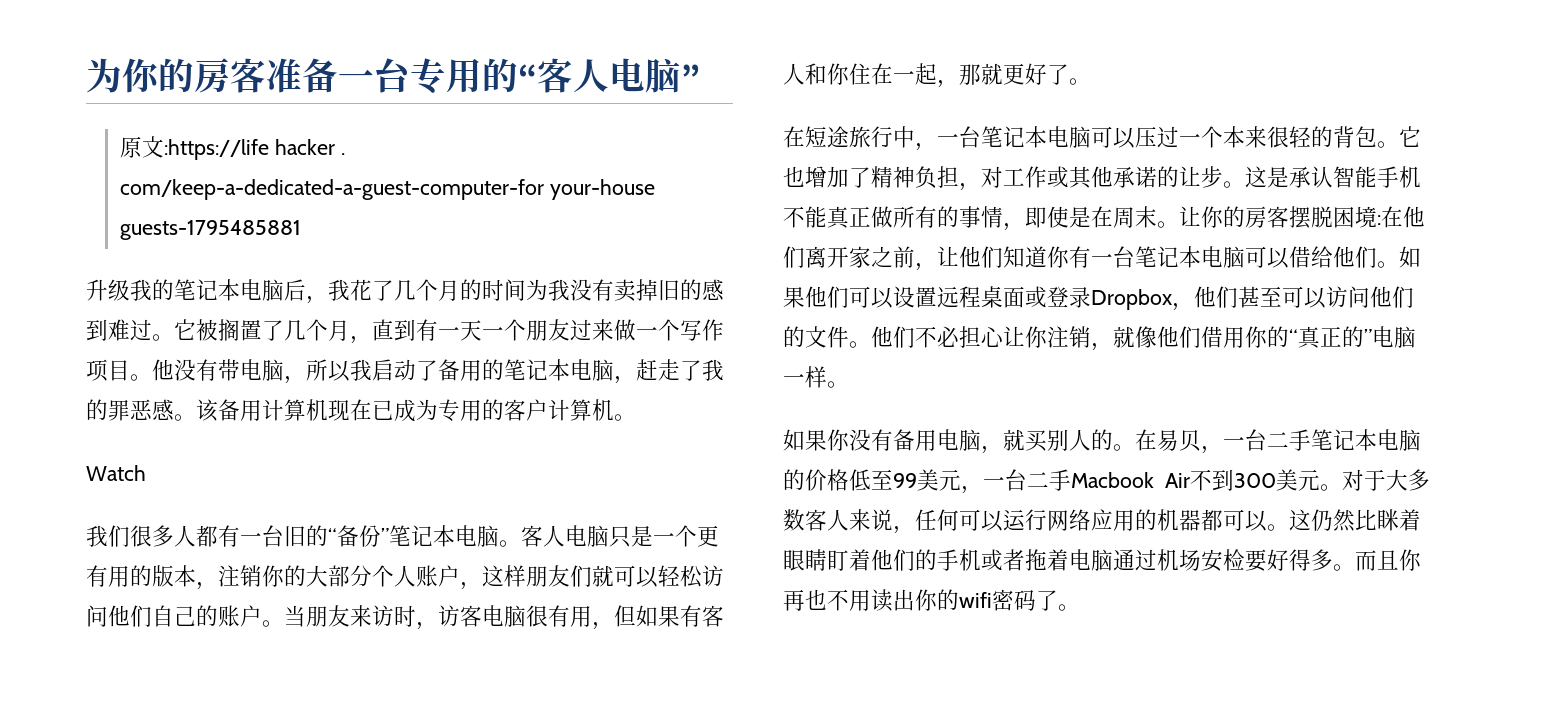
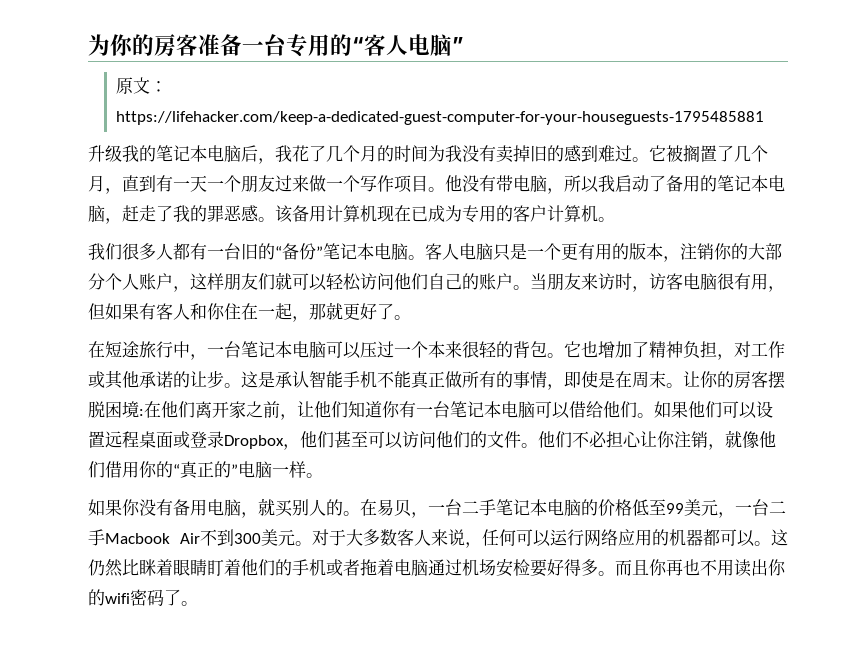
[164,139,345,160] [120,179,656,200] [120,220,302,240] :https://life hacker . com/keep-a-dedicated-a-guest-computer-for your-house guests-1795485881 -> [149,81,167,92] [115,111,764,125] ：https://lifehacker.com/keep-a-dedicated-guest-computer-for-your-houseguests-1795485881
[86,465,146,481] // Watch -> (615, 219) none

